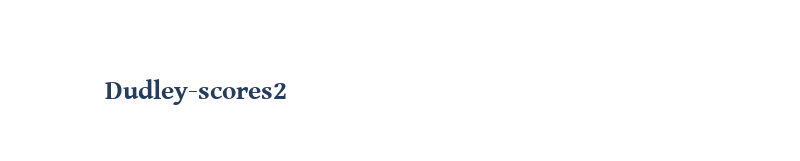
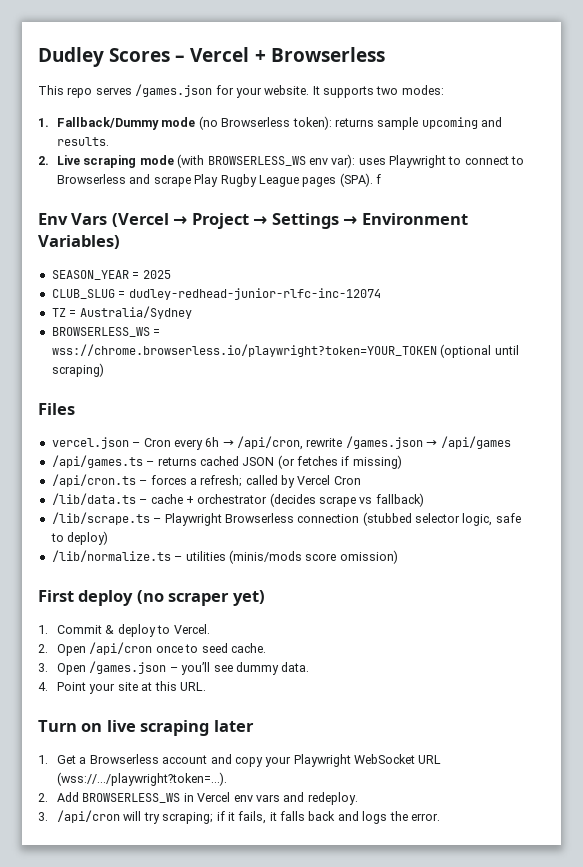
[105,79,287,105] Dudley-scores2 -> [38,47,385,67] [38,84,444,98] [38,116,503,130] [57,137,110,146] [38,154,525,168] [57,173,382,187] [38,213,468,229] [38,235,120,249] [51,270,171,280] [51,288,381,300] [51,306,192,319] [51,327,161,337] [51,344,519,358] [51,363,104,377] [38,403,75,415] [51,436,511,450] [51,455,402,469] [51,474,361,488] [51,493,424,507] [51,512,521,526] [50,531,109,545] [51,550,398,564] [38,590,265,606] [38,624,210,637] [38,642,266,656] [38,661,310,675] [38,681,206,694] [38,720,254,736] [38,754,442,767] [57,772,228,786] [38,792,358,805] [38,810,440,824] Dudley Scores – Vercel + Browserless // This repo serves /games.json for your website. It supports two modes: // 1. Fallback/Dummy mode (no Browserless token): returns sample upcoming and results. // 2. Live scraping mode (with BROWSERLESS_WS env var): uses Playwright to connect to Browserless and scrape Play Rugby League pages (SPA). f // Env Vars (Vercel → Project → Settings → Environment Variables) // SEASON_YEAR = 2025 // CLUB_SLUG = dudley-redhead-junior-rlfc-inc-12074 // TZ = Australia/Sydney // BROWSERLESS_WS = wss://chrome.browserless.io/playwright?token=YOUR_TOKEN (optional until scraping) // Files // vercel.json – Cron every 6h → /api/cron, rewrite /games.json → /api/games // /api/games.ts – returns cached JSON (or fetches if missing) // /api/cron.ts – forces a refresh; called by Vercel Cron // /lib/data.ts – cache + orchestrator (decides scrape vs fallback) // /lib/scrape.ts – Playwright Browserless connection (stubbed selector logic, safe to deploy) // /lib/normalize.ts – utilities (minis/mods score omission) // First deploy (no scraper yet) // 1. Commit & deploy to Vercel. // 2. Open /api/cron once to seed cache. // 3. Open /games.json – you’ll see dummy data. // 4. Point your site at this URL. // Turn on live scraping later // 1. Get a Browserless account and copy your Playwright WebSocket URL (wss://.../playwright?token=...). // 2. Add BROWSERLESS_WS in Vercel env vars and redeploy. // 3. /api/cron will try scraping; if it fails, it falls back and logs the error.

